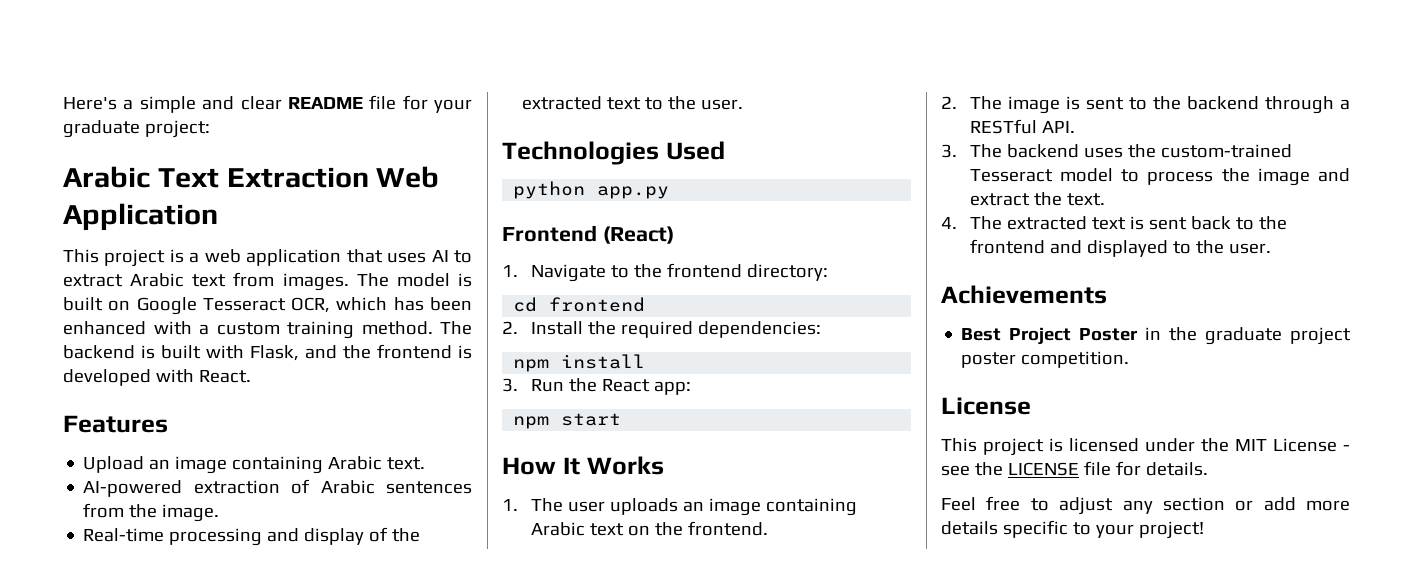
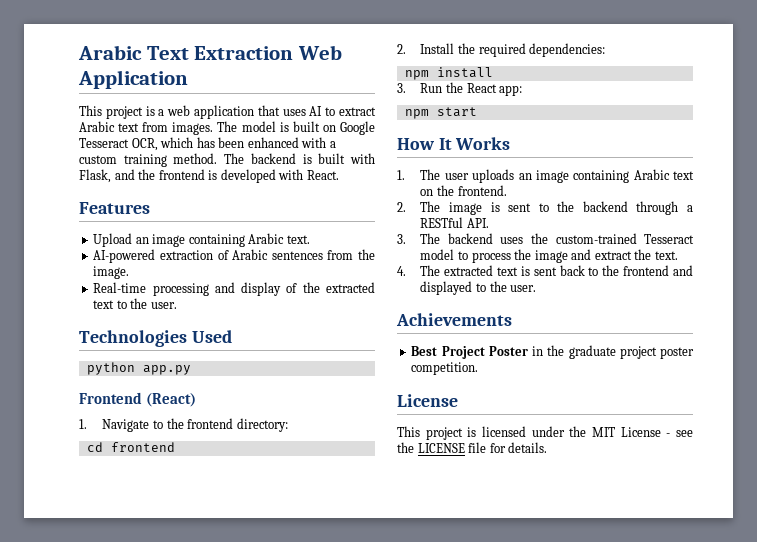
[63,95,472,113] [63,120,210,138] Here's a simple and clear README file for your graduate project: // -> (78, 52) none
[941,496,1350,515] [941,520,1204,539] // Feel free to adjust any section or add more details specific to your project! -> (548, 447) none

